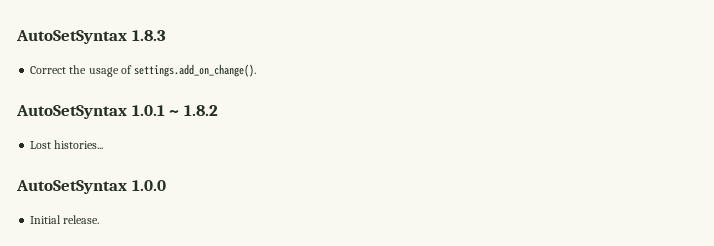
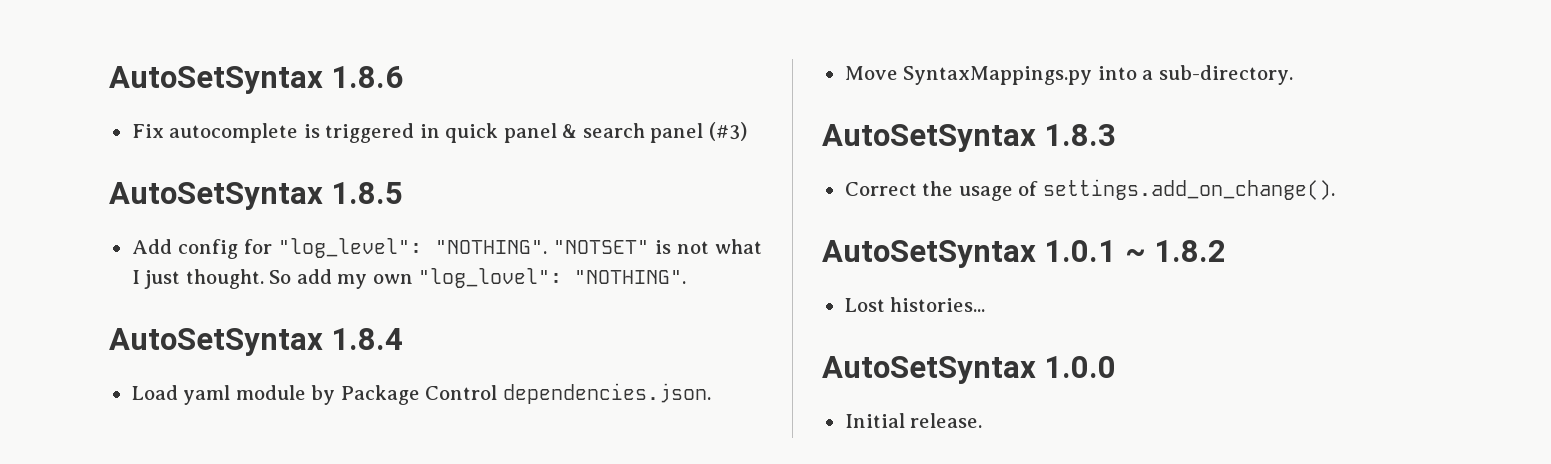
[16,30,127,44] AutoSetSyntax -> [109,66,404,94] [131,122,747,143] [109,182,404,210] [131,238,762,259] [131,268,687,289] [109,328,404,356] [131,383,711,405] [844,65,1293,85] [822,124,1036,152] AutoSetSyntax 1.8.6 // Fix autocomplete is triggered in quick panel & search panel (#3) // AutoSetSyntax 1.8.5 // Add config for "log_level": "NOTHING". "NOTSET" is not what I just thought. So add my own "log_lovel": "NOTHING". // AutoSetSyntax 1.8.4 // Load yaml module by Package Control dependencies.json. // Move SyntaxMappings.py into a sub-directory. // AutoSetSyntax

